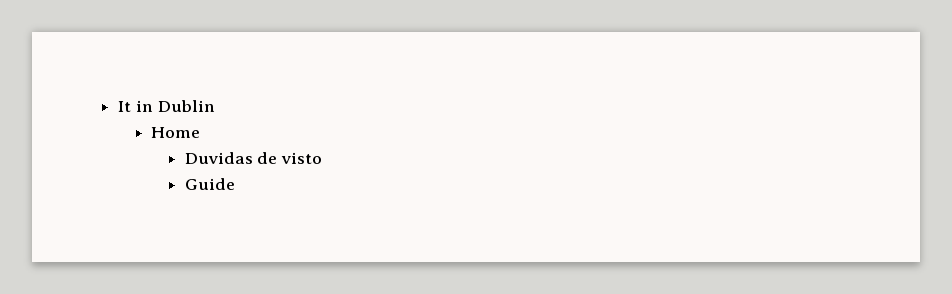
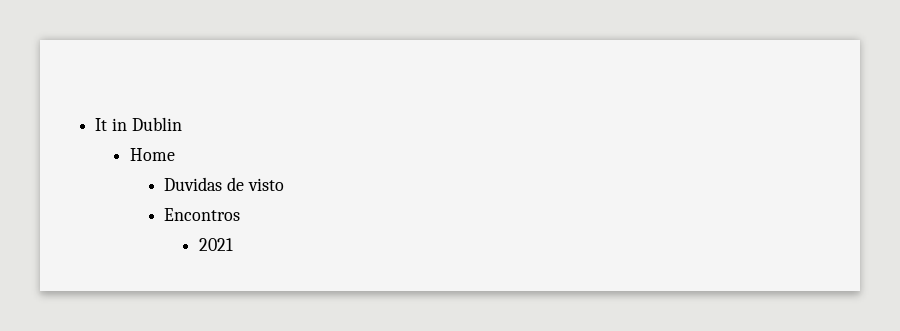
[184,178,235,190] Guide -> [164,208,241,221] [199,238,234,251] Encontros // 2021

